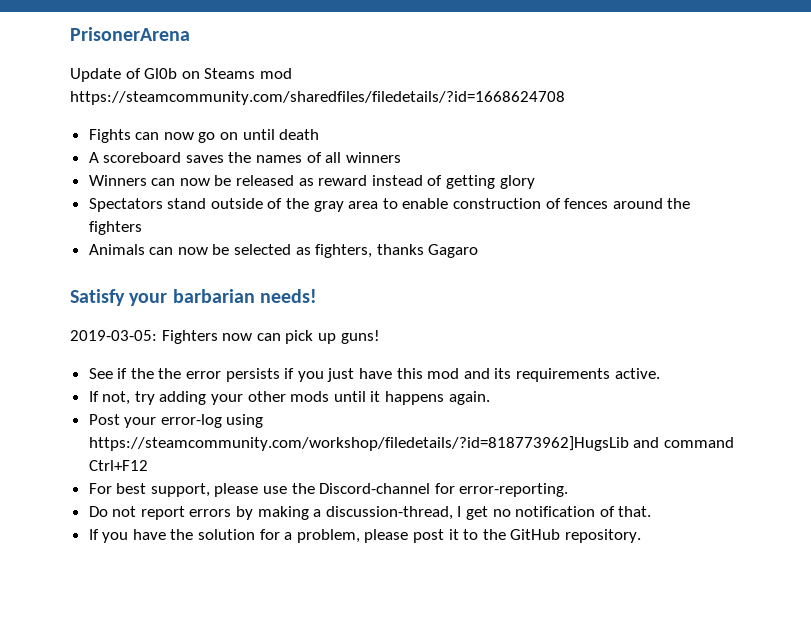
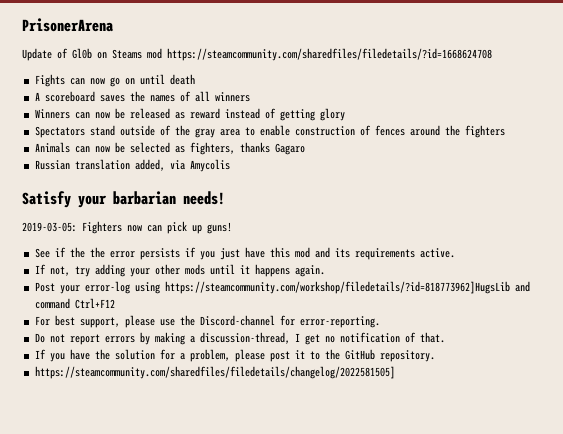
(479, 251) none -> [34,159,230,172] // Russian translation added, via Amycolis
(641, 536) none -> [34,366,395,379] // https://steamcommunity.com/sharedfiles/filedetails/changelog/2022581505]

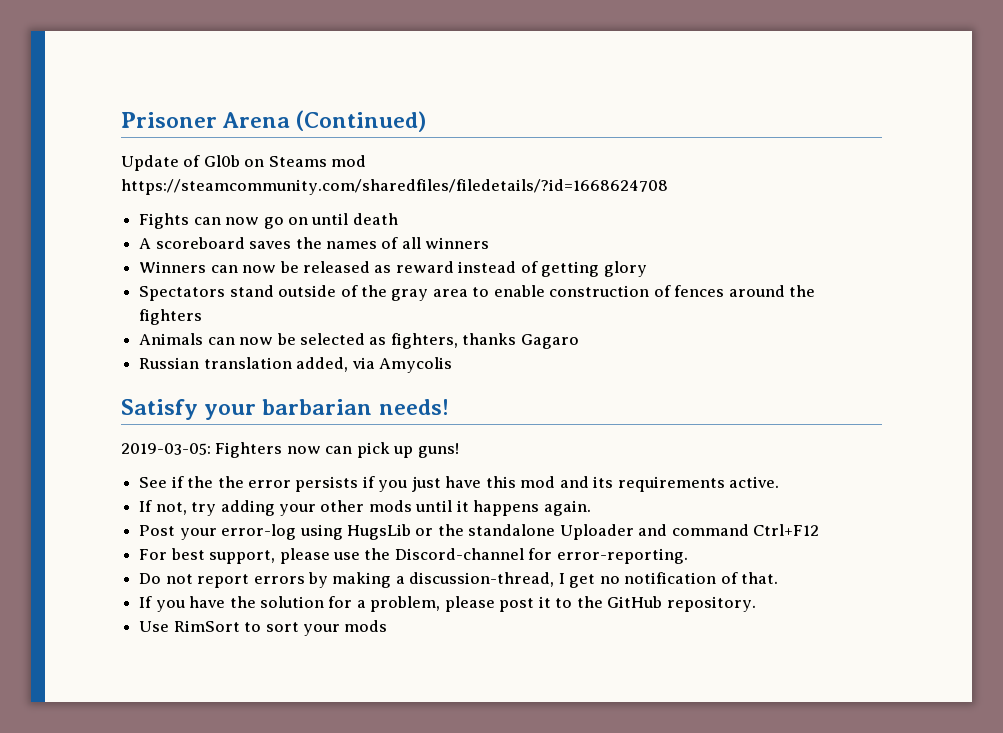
[22,18,114,32] PrisonerArena -> [121,110,427,132] Prisoner Arena (Continued)
[164,281,510,294] https://steamcommunity.com/workshop/filedetails/?id=818773962]HugsLib -> [346,524,634,540] HugsLib or the standalone Uploader
[34,366,395,379] https://steamcommunity.com/sharedfiles/filedetails/changelog/2022581505] -> [139,620,388,636] Use RimSort to sort your mods

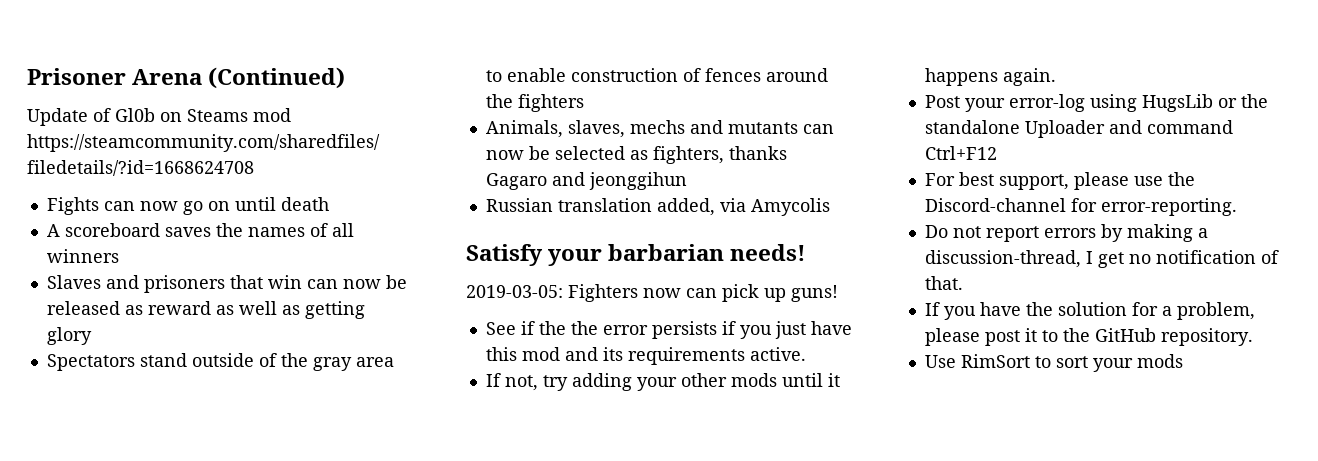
[139,261,207,273] Winners -> [46,275,302,293] Slaves and prisoners that win
[458,261,538,273] instead of -> [215,301,300,315] as well as
[139,333,204,345] Animals -> [485,120,798,138] Animals, slaves, mechs and mutants
(579, 341) none -> [551,172,687,190] and jeonggihun

